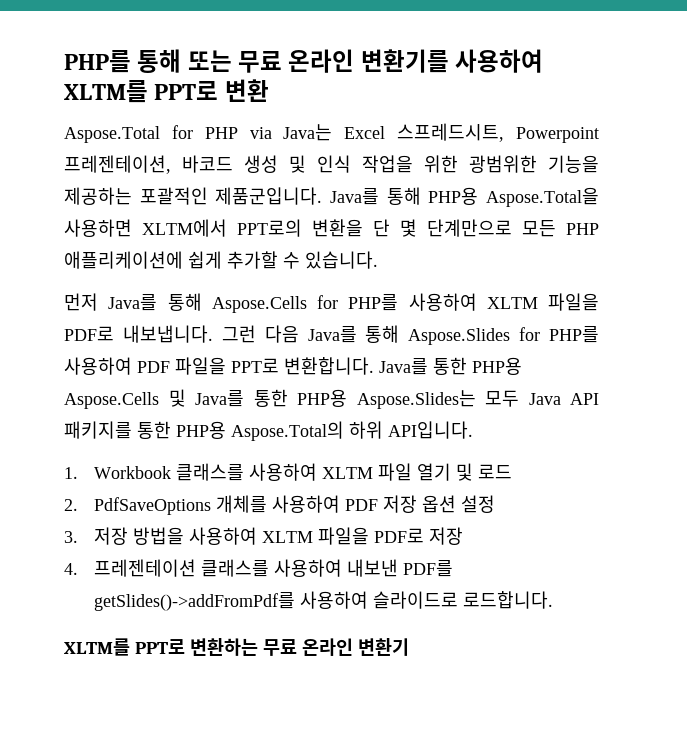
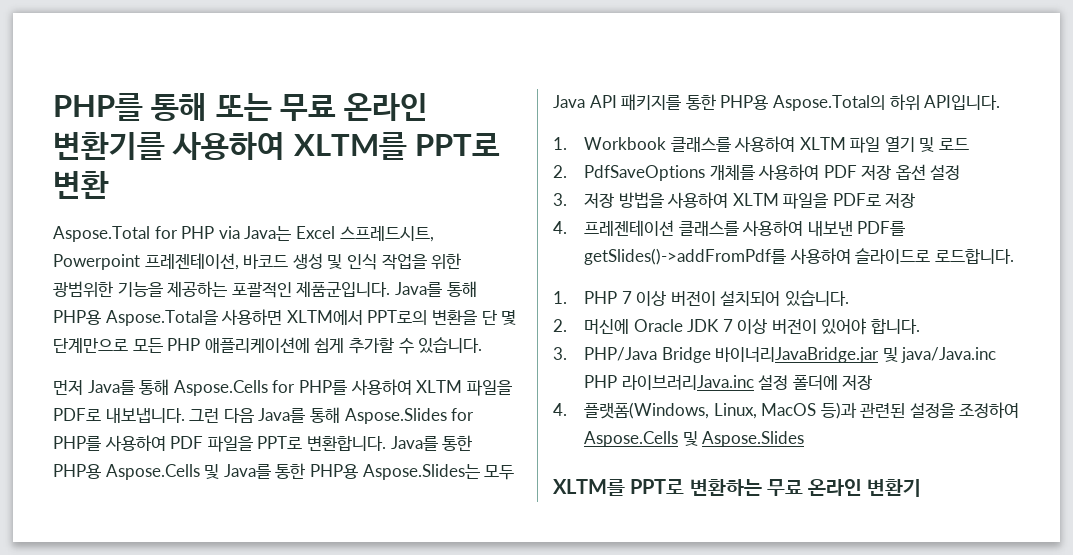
(554, 600) none -> [553,290,849,306] [553,318,921,335] [553,347,997,363] [583,375,873,390] [553,402,1020,419] [583,431,805,447] // 1. PHP 7 이상 버전이 설치되어 있습니다. // 2. 머신에 Oracle JDK 7 이상 버전이 있어야 합니다. // 3. PHP/Java Bridge 바이너리JavaBridge.jar 및 java/Java.inc PHP 라이브러리Java.inc 설정 폴더에 저장 // 4. 플랫폼(Windows, Linux, MacOS 등)과 관련된 설정을 조정하여 Aspose.Cells 및 Aspose.Slides

